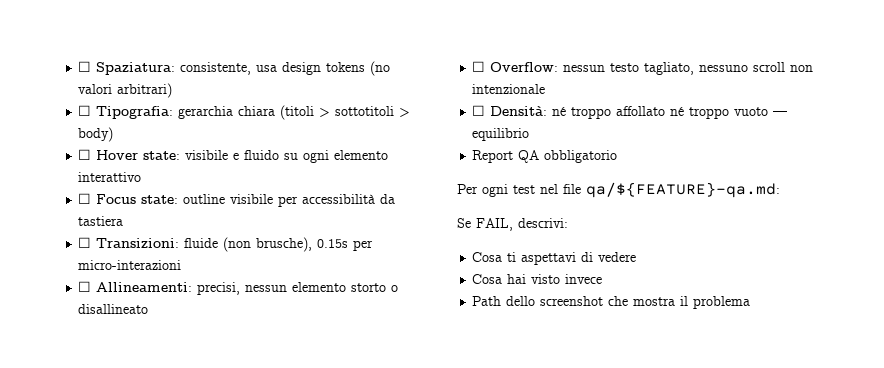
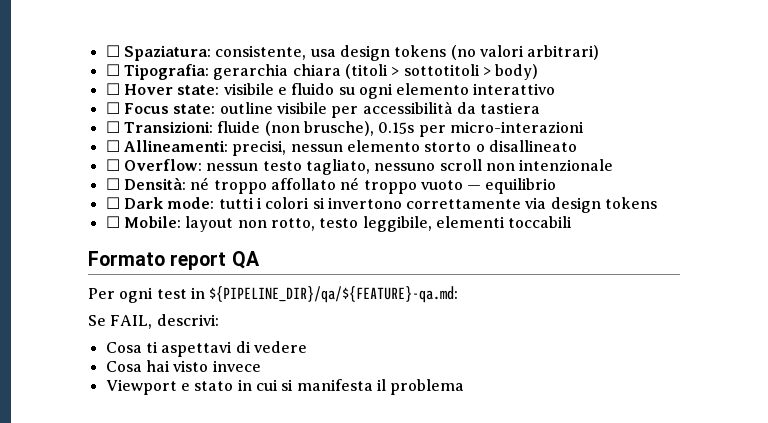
[472,150,514,163] Report -> [105,197,658,213] [105,216,573,232] [88,251,227,270] ☐ Dark mode: tutti i colori si invertono correttamente via design tokens // ☐ Mobile: layout non rotto, testo leggibile, elementi toccabili // Formato report
[544,150,618,163] obbligatorio -> (260, 260) none
[540,182,780,198] nel file qa/${FEATURE}-qa.md: -> [190,286,459,303] in ${PIPELINE_DIR}/qa/${FEATURE}-qa.md:
[472,296,676,306] Path dello screenshot che mostra -> [105,379,373,395] Viewport e stato in cui si manifesta

